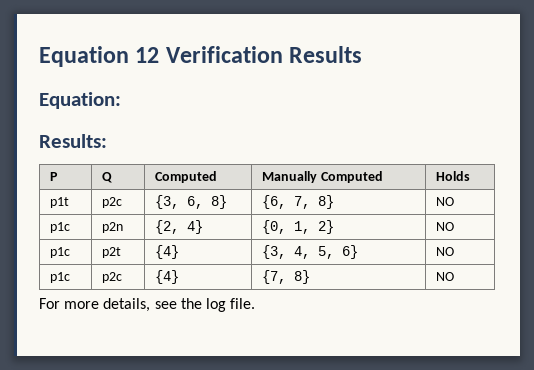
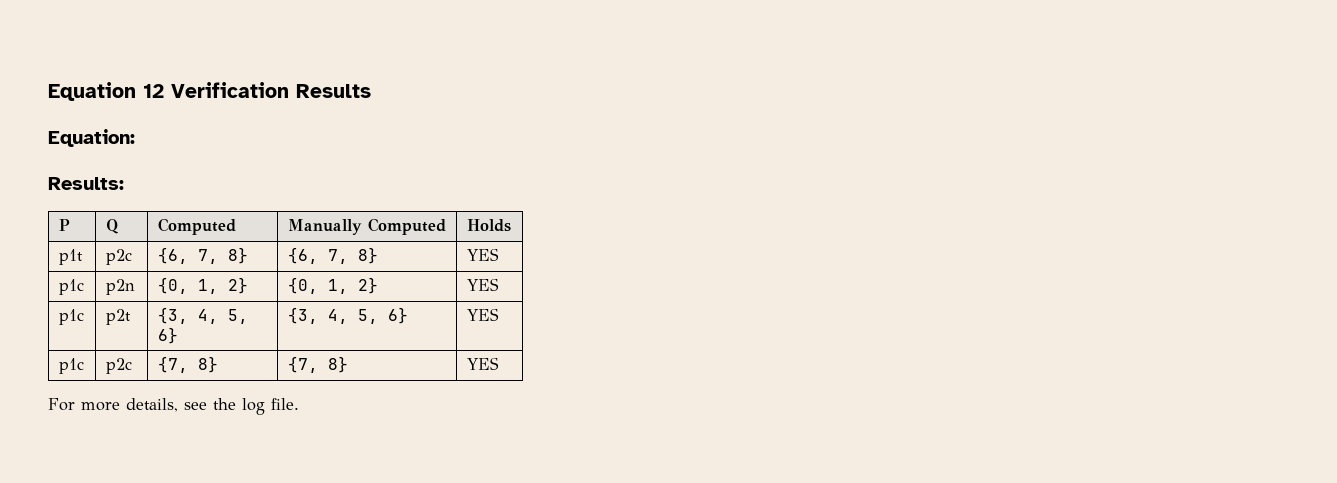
[155,195,204,209] {3, 6, -> [157,247,218,264] {6, 7,
[436,197,455,206] NO -> [466,248,499,261] YES
[155,220,204,234] [262,220,335,234] [436,222,455,231] {2, 4} | {0, 1, 2} | NO -> [157,277,248,294] [287,277,378,294] [466,278,499,291] {0, 1, 2} | {0, 1, 2} | YES
[155,245,180,259] [262,245,359,259] [436,247,455,256] | {4} | {3, 4, 5, 6} | NO -> [157,307,248,324] [157,327,178,344] [287,307,408,324] [466,308,499,321] | {3, 4, 5, 6} | {3, 4, 5, 6} | YES
[155,270,180,284] [262,270,311,284] [436,272,455,281] {4} | {7, 8} | NO -> [157,356,218,373] [287,356,348,373] [466,357,499,370] {7, 8} | {7, 8} | YES

